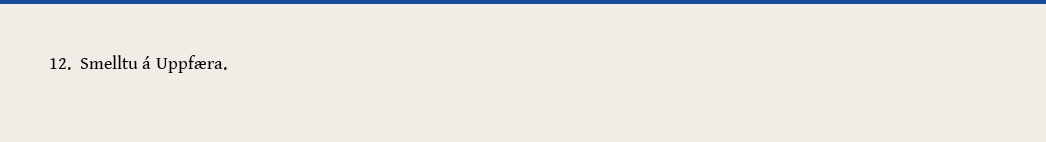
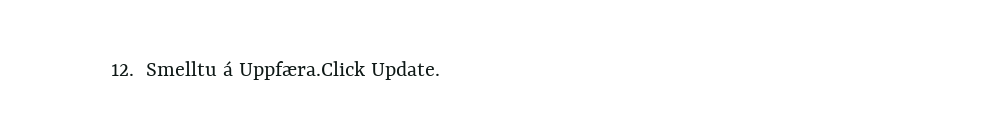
[156,55,228,73] Uppfæra. -> [238,61,441,80] Uppfæra.Click Update.

